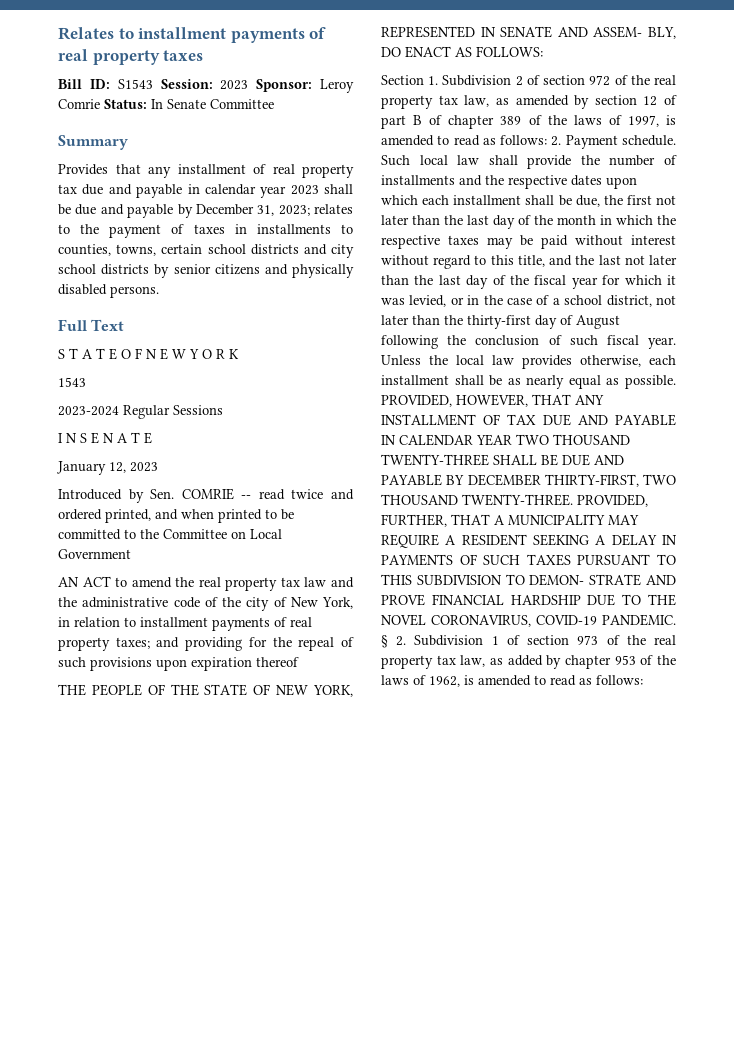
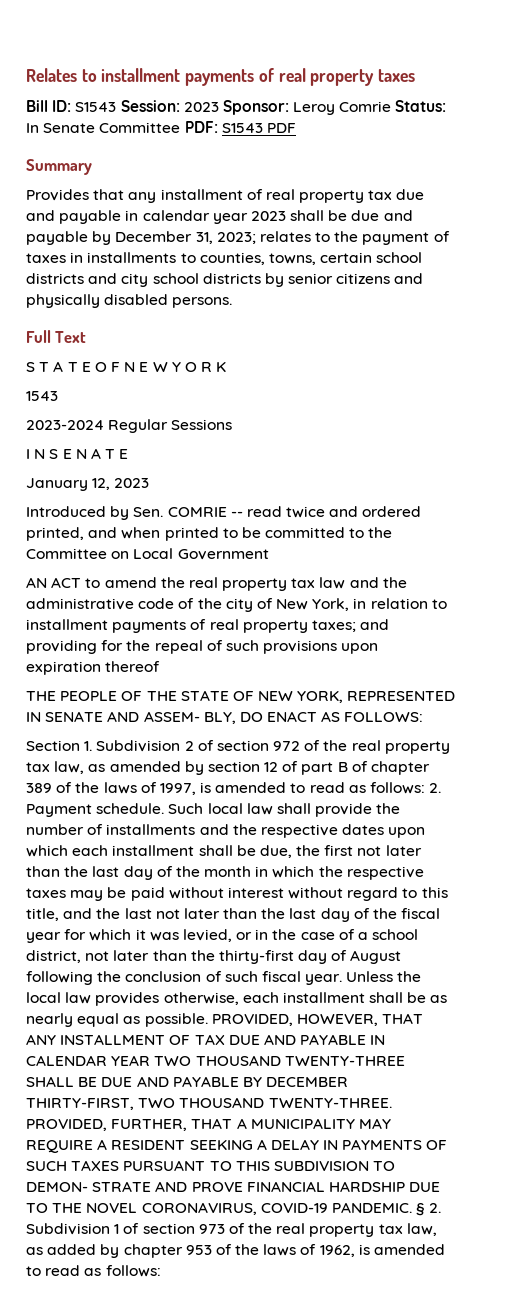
(274, 104) none -> [184,121,296,133] PDF: S1543 PDF

